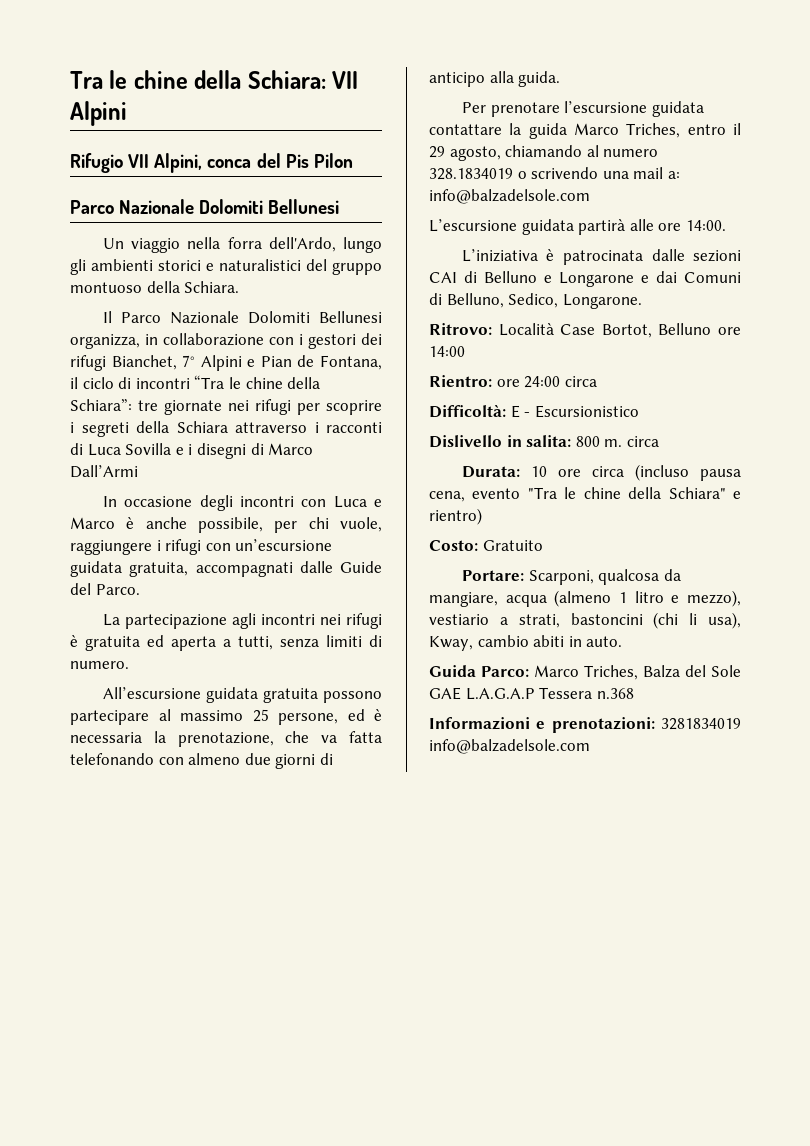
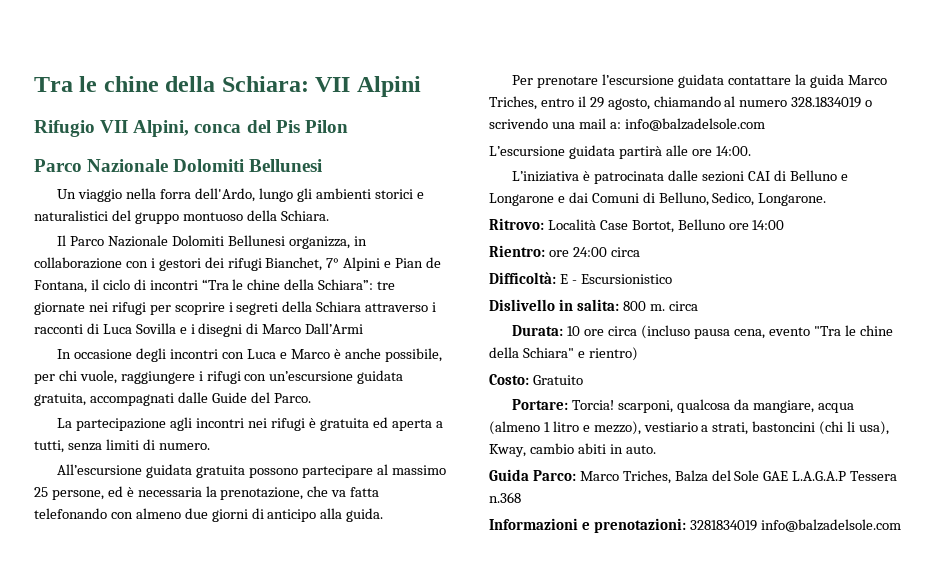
[528,570,594,585] Scarponi, -> [572,400,674,413] Torcia! scarponi,

